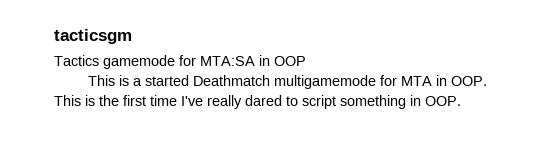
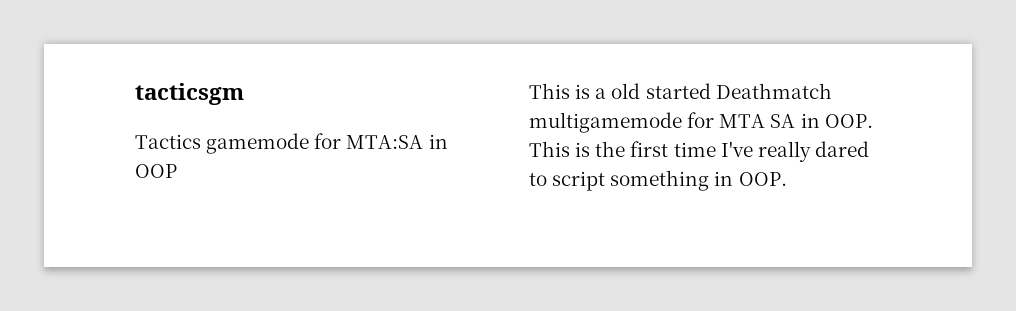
(143, 82) none -> [611,83,641,99] old
(433, 81) none -> [770,114,796,128] SA

